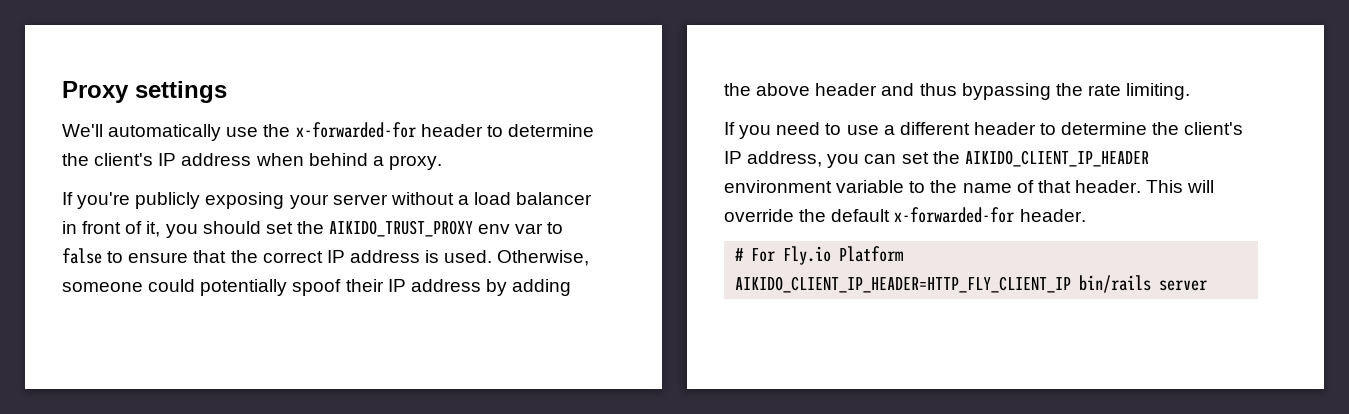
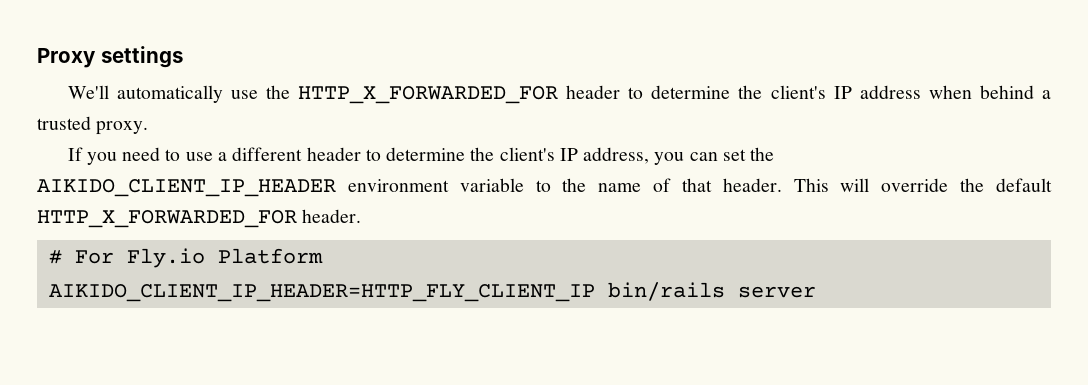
[295,122,416,138] x-forwarded-for -> [298,86,559,104] HTTP_X_FORWARDED_FOR
(384, 161) none -> [37,116,91,130] trusted
[62,192,593,209] [62,220,564,238] [62,248,590,266] [62,279,572,296] [724,83,1191,100] // If you're publicly exposing your server without a load balancer in front of it, you should set the AIKIDO_TRUST_PROXY env var to false to ensure that the correct IP address is used. Otherwise, someone could potentially spoof their IP address by adding the above header and thus bypassing the rate limiting. -> (149, 128) none
[894,207,1015,223] x-forwarded-for -> [37,210,297,228] HTTP_X_FORWARDED_FOR

